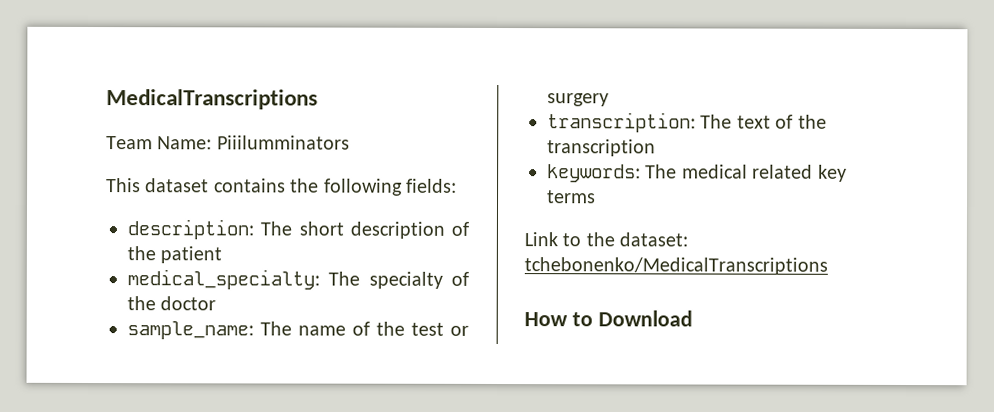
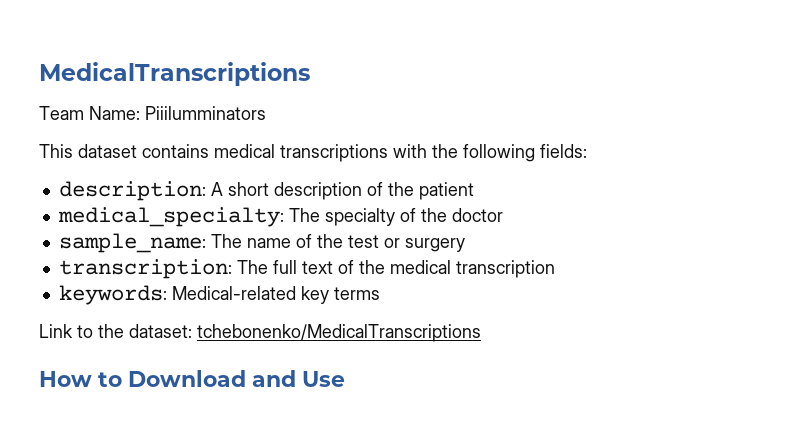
(286, 185) none -> [214,144,427,162] medical transcriptions with
[260,221,293,236] The -> [210,182,223,196] A
(733, 121) none -> [272,260,297,274] full
(827, 121) none -> [389,260,451,274] medical
[645,164,814,179] The medical related -> [171,286,296,300] Medical-related
(693, 318) none -> [252,370,345,387] and Use

